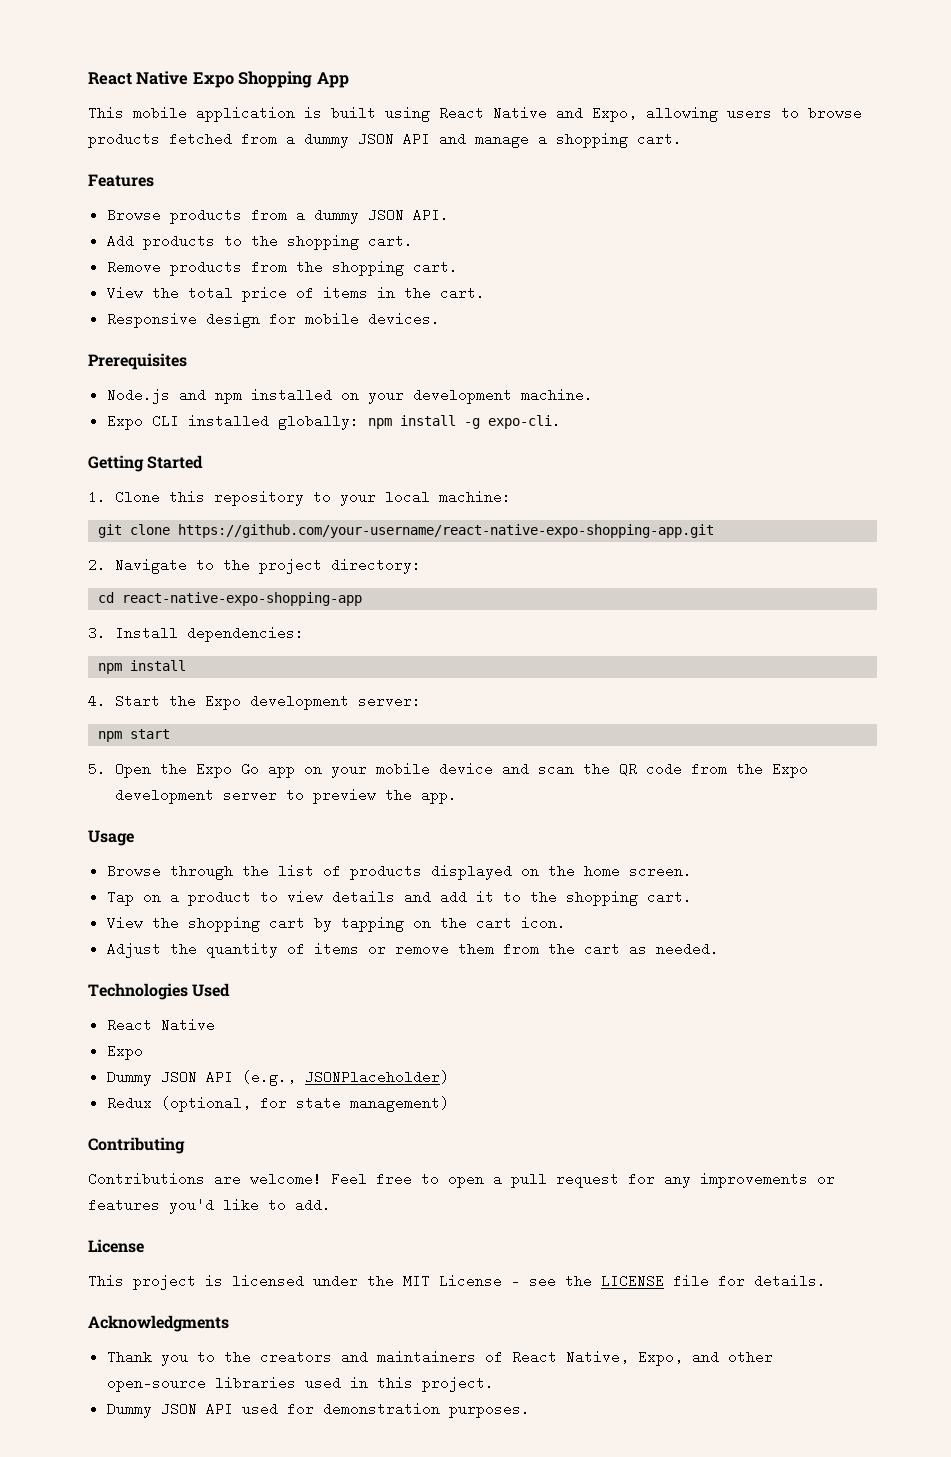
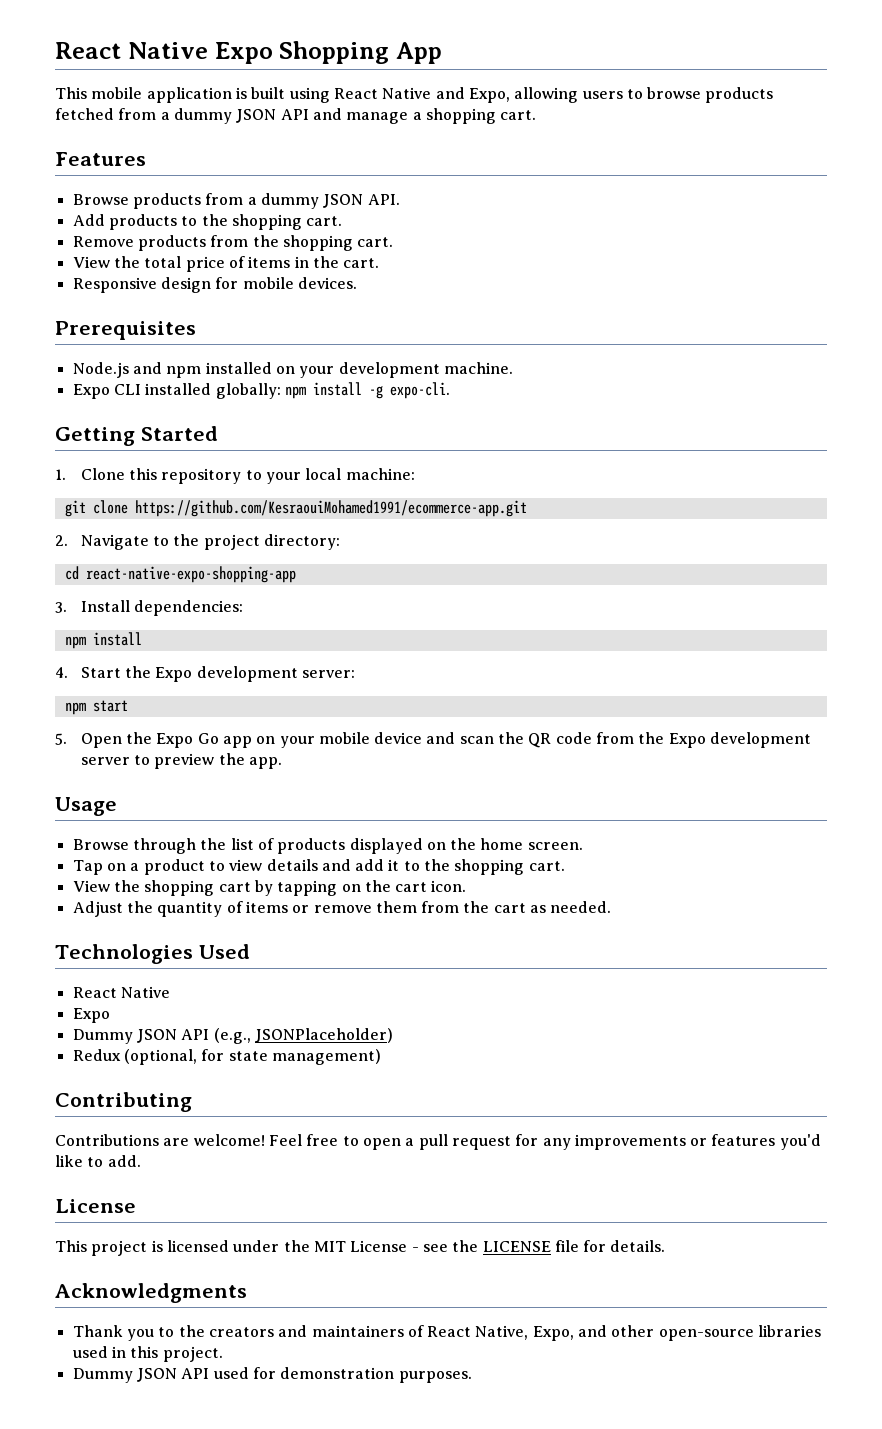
[178,524,715,538] https://github.com/your-username/react-native-expo-shopping-app.git -> [134,500,527,517] https://github.com/KesraouiMohamed1991/ecommerce-app.git

